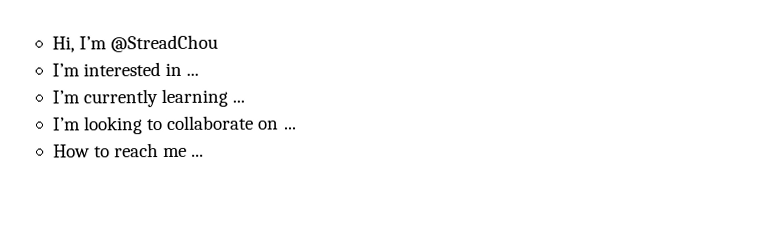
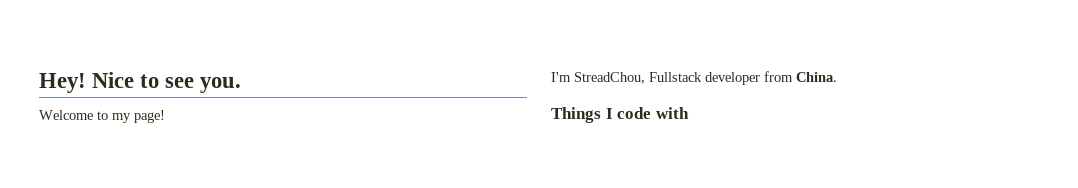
[51,34,219,53] [51,62,200,77] [51,88,246,108] [51,115,297,135] [52,143,205,158] Hi, I’m @StreadChou // I’m interested in ... // I’m currently learning ... // I’m looking to collaborate on ... // How to reach me ... -> [39,72,242,93] [39,110,165,123] [551,71,837,85] [551,107,689,123] Hey! Nice to see you. // Welcome to my page! // I'm StreadChou, Fullstack developer from China. // Things I code with

